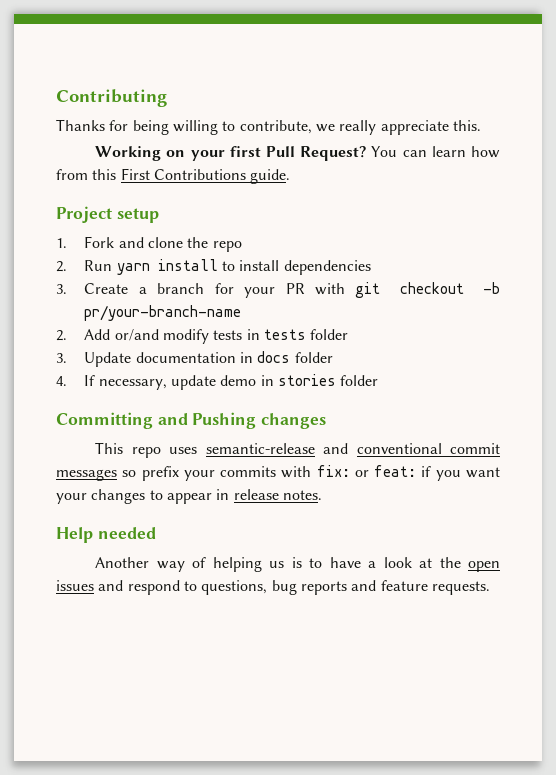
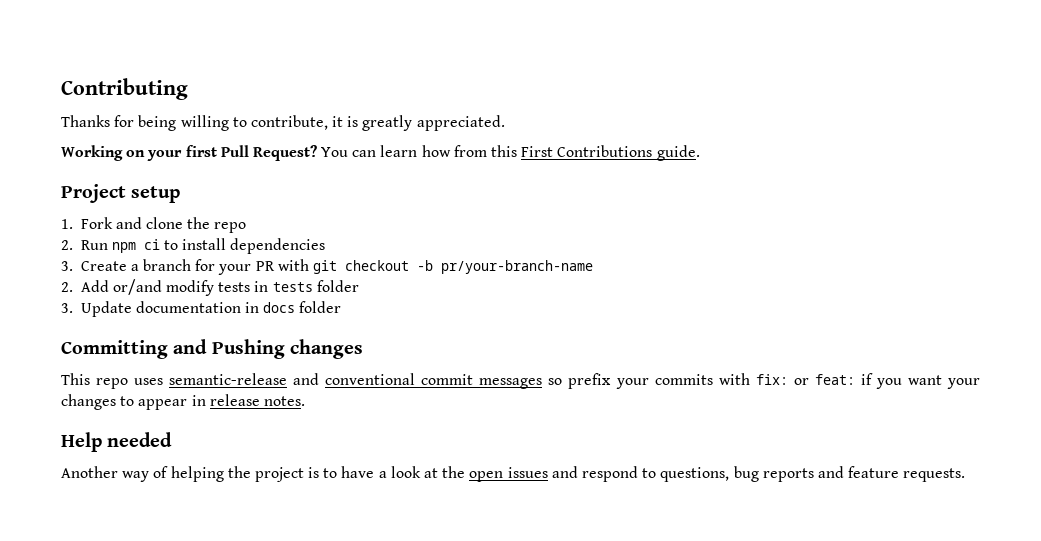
[315,120,481,135] we really appreciate this. -> [332,115,505,131] it is greatly appreciated.
[116,259,218,275] yarn install -> [111,239,160,253] npm ci
[56,374,379,390] // 4. If necessary, update demo in stories folder -> (342, 307) none
[269,561,285,568] us -> [227,466,304,482] the project

